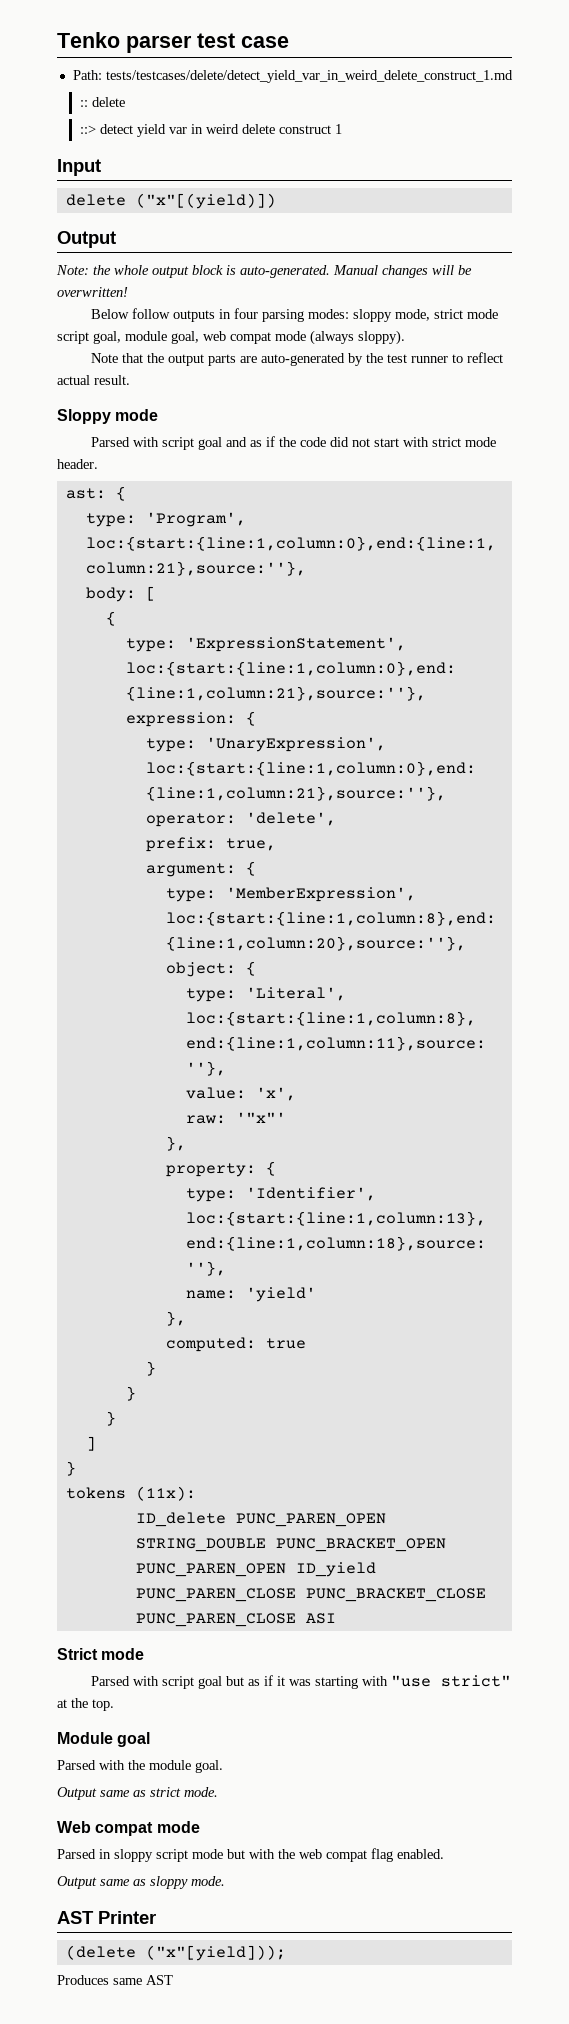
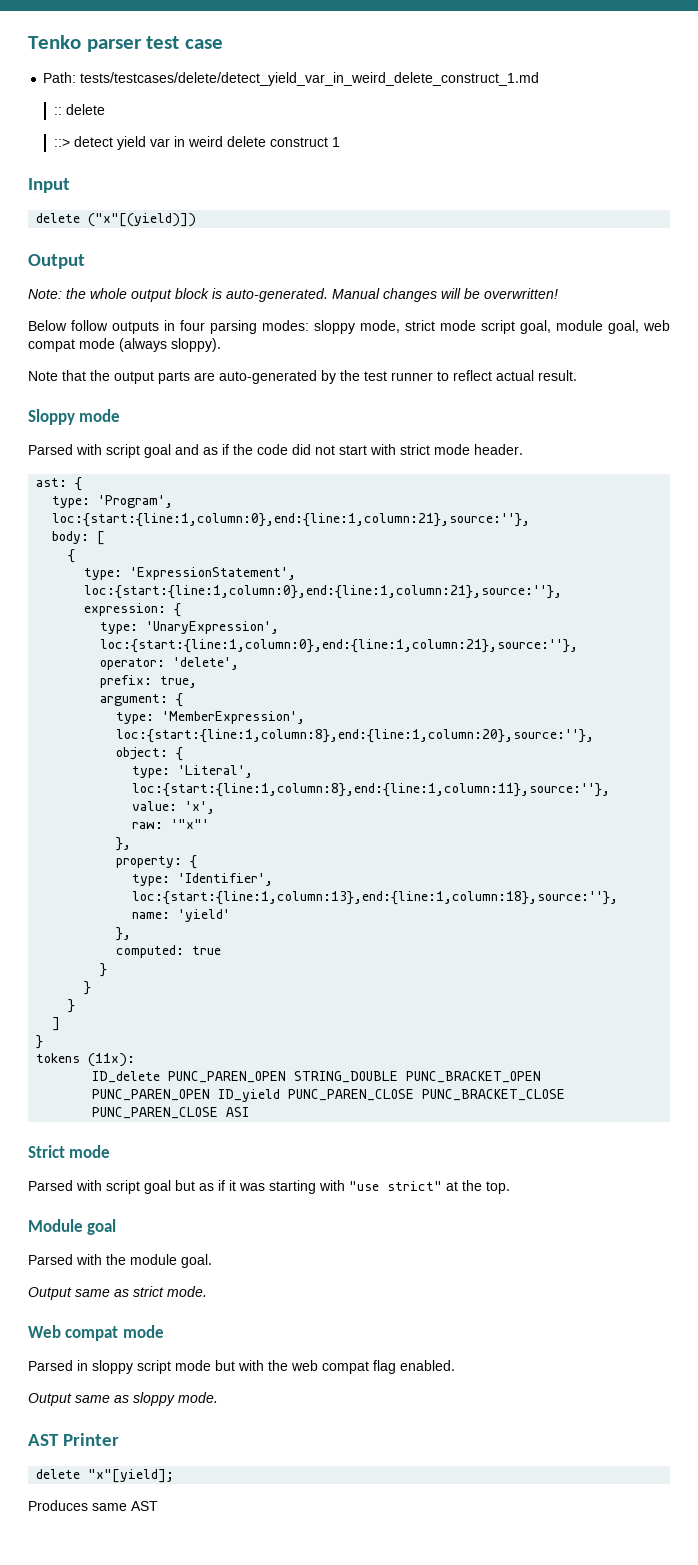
[65,1945,286,1961] (delete ("x"[yield])); -> [36,1469,175,1483] delete "x"[yield];

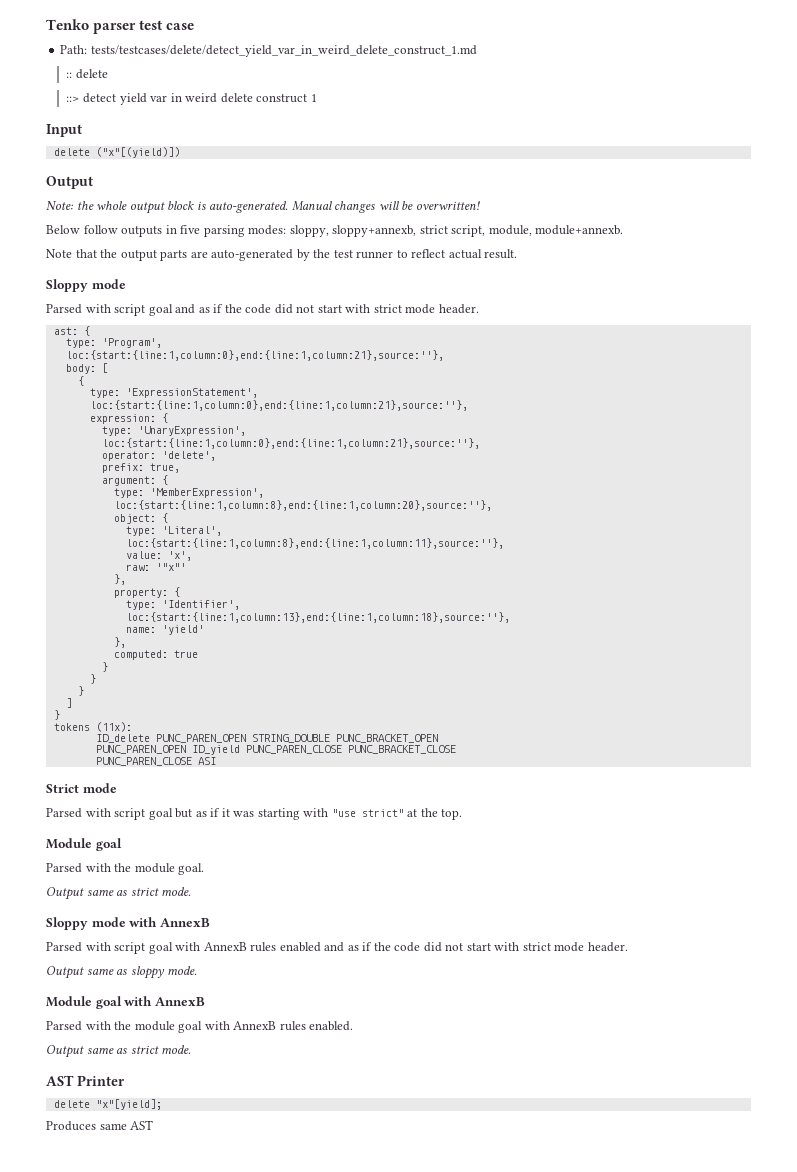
[180,320,205,331] four -> [180,225,201,234] five
[314,320,670,334] [28,338,221,352] sloppy mode, strict mode script goal, module goal, web compat mode (always sloppy). -> [289,225,624,237] sloppy, sloppy+annexb, strict script, module, module+annexb.
[28,1325,164,1341] [28,1360,396,1374] Web compat mode // Parsed in sloppy script mode but with the web compat flag -> [46,917,210,930] [46,942,628,954] [46,966,198,979] [46,996,205,1009] [46,1021,306,1033] Sloppy mode with AnnexB // Parsed with script goal with AnnexB rules enabled and as if the code did not start with strict mode header. // Output same as sloppy mode. // Module goal with AnnexB // Parsed with the module goal with AnnexB rules
[133,1392,175,1406] sloppy -> [130,1045,159,1054] strict

